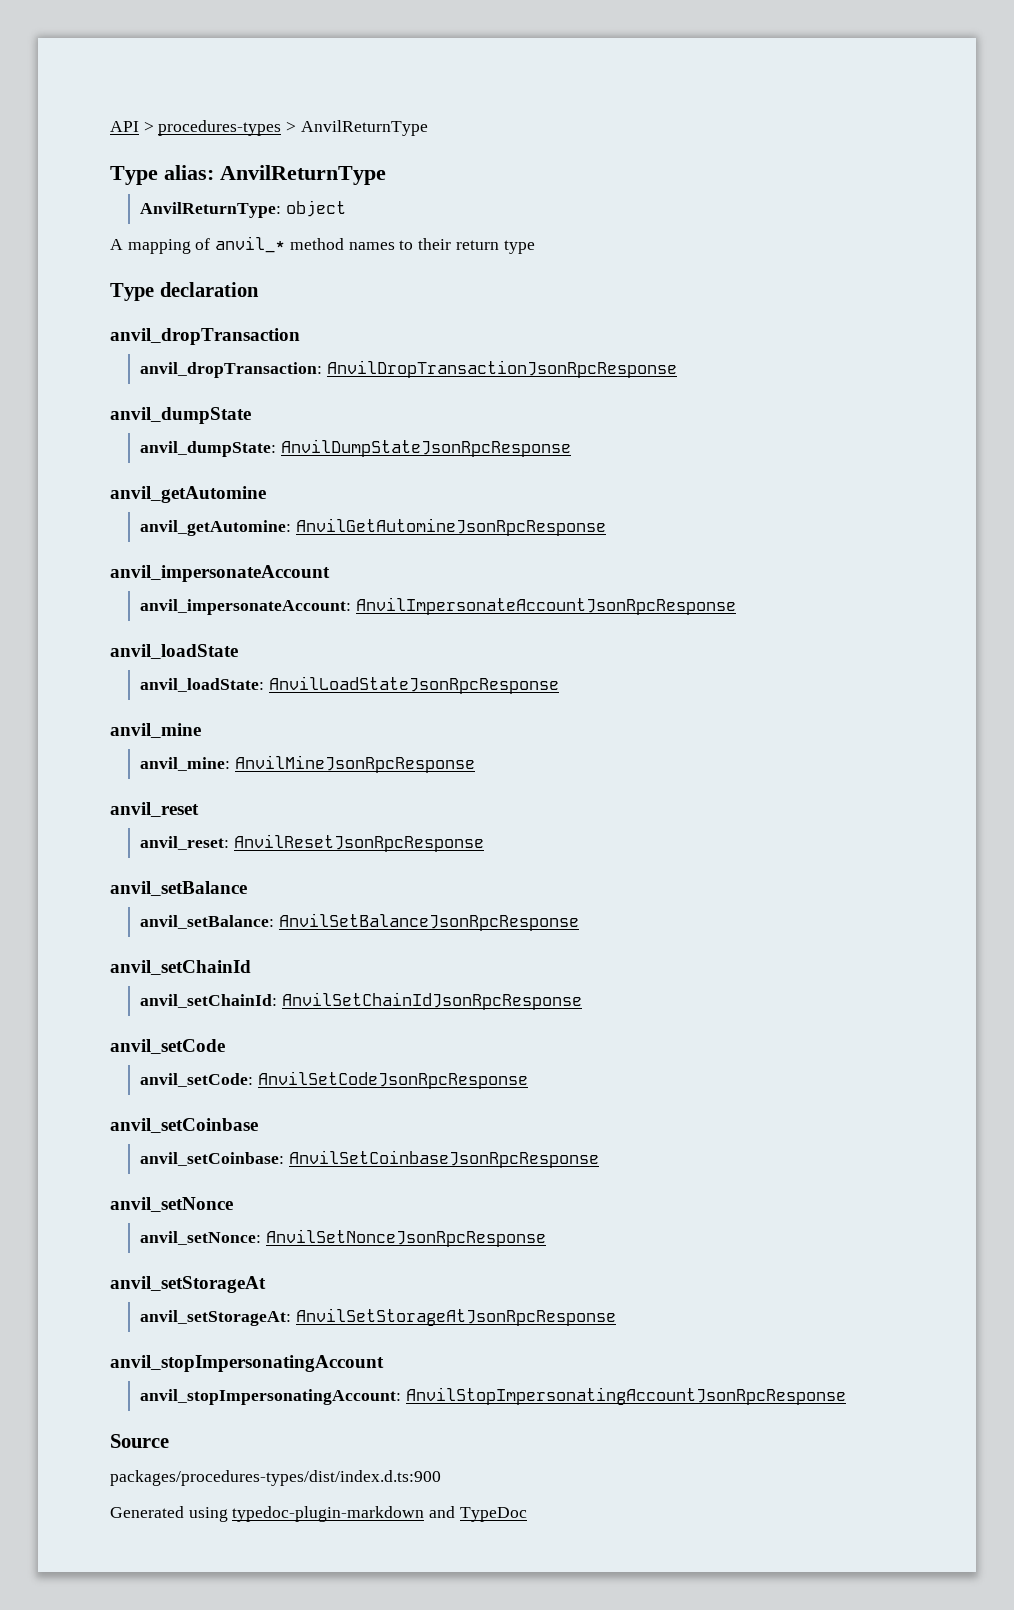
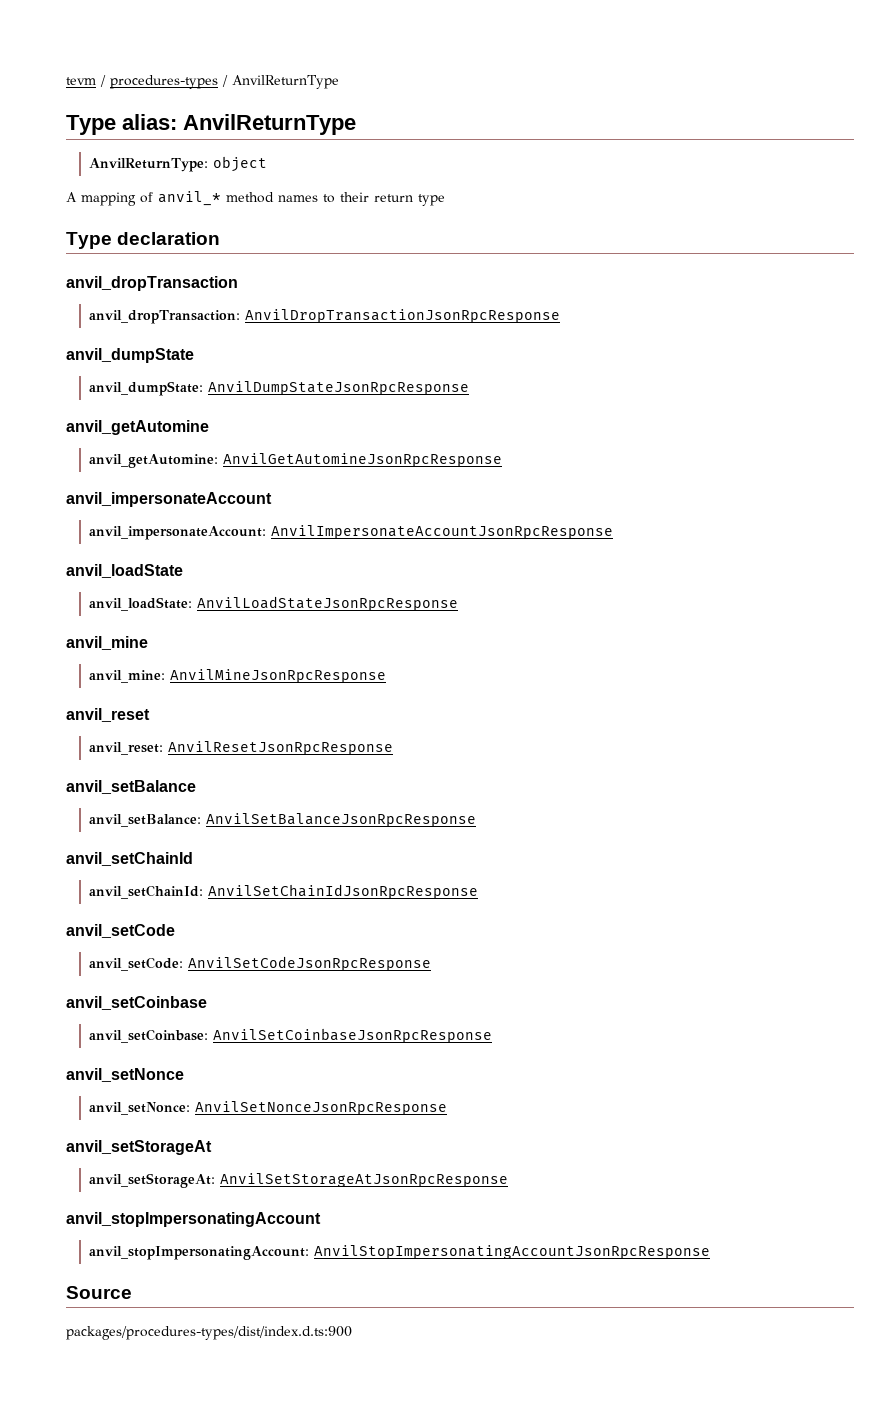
[110,120,297,136] API > procedures-types > -> [66,75,228,89] tevm / procedures-types /
[110,1506,527,1522] // Generated using typedoc-plugin-markdown and TypeDoc -> (352, 1333) none

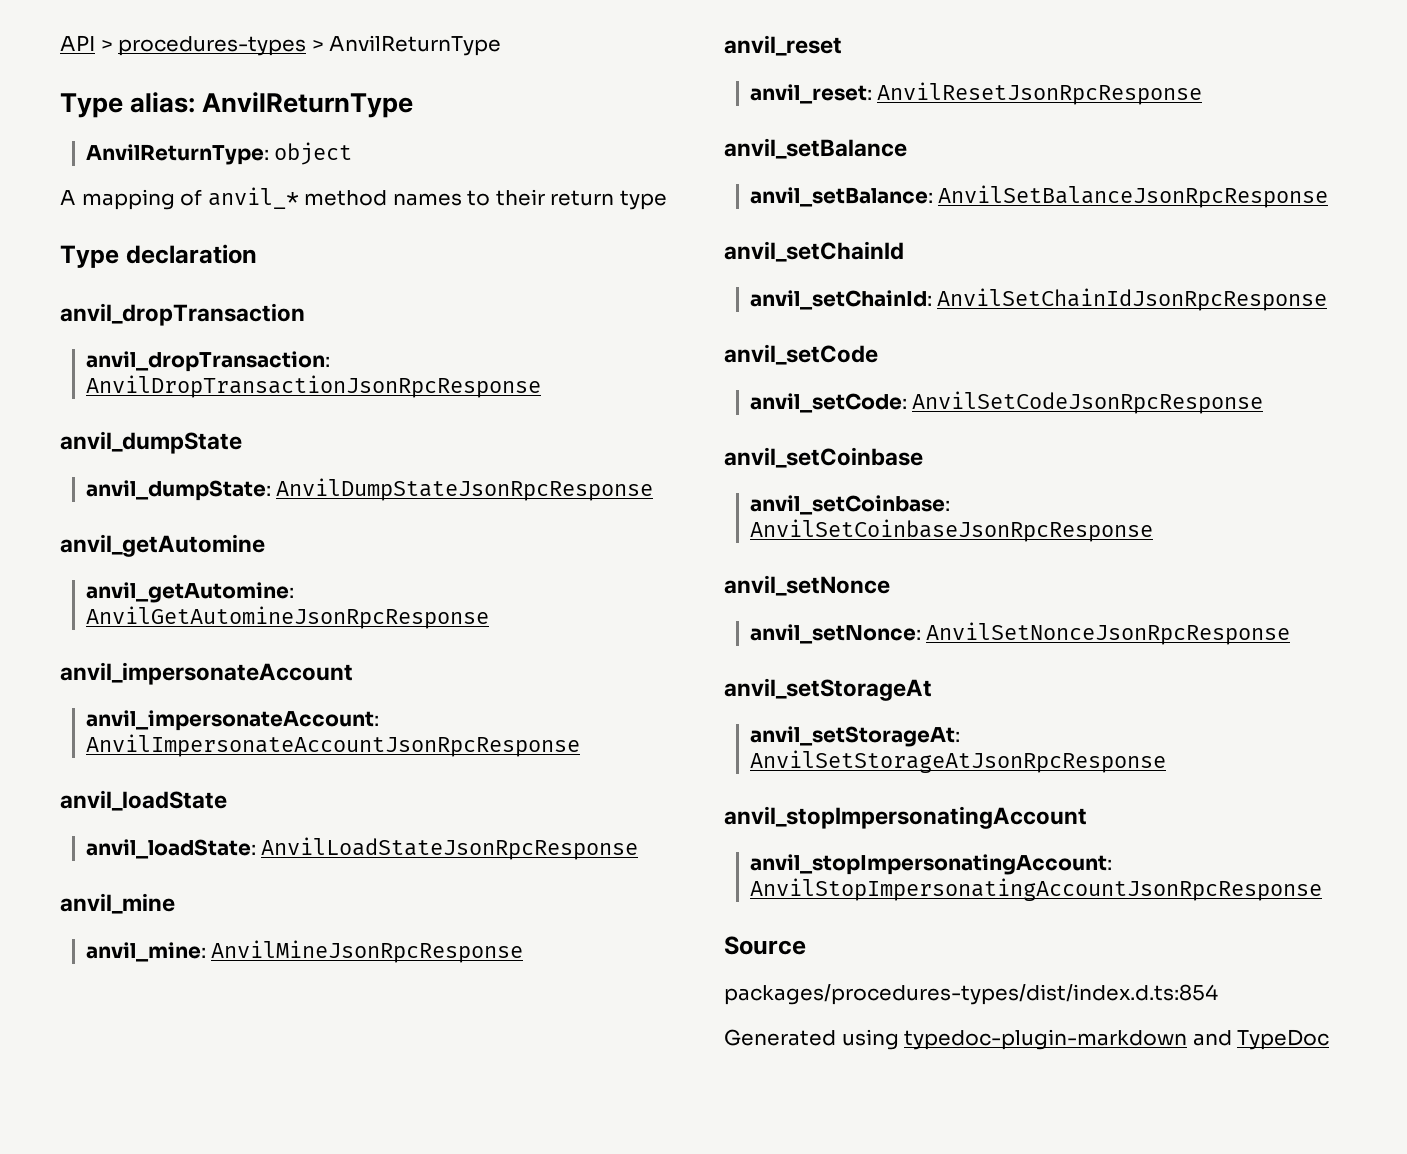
[66,75,228,89] tevm / procedures-types / -> [60,35,324,56] API > procedures-types >
[66,1326,352,1340] packages/procedures-types/dist/index.d.ts:900 -> [724,984,1218,1005] [724,1029,1330,1050] packages/procedures-types/dist/index.d.ts:854 // Generated using typedoc-plugin-markdown and TypeDoc

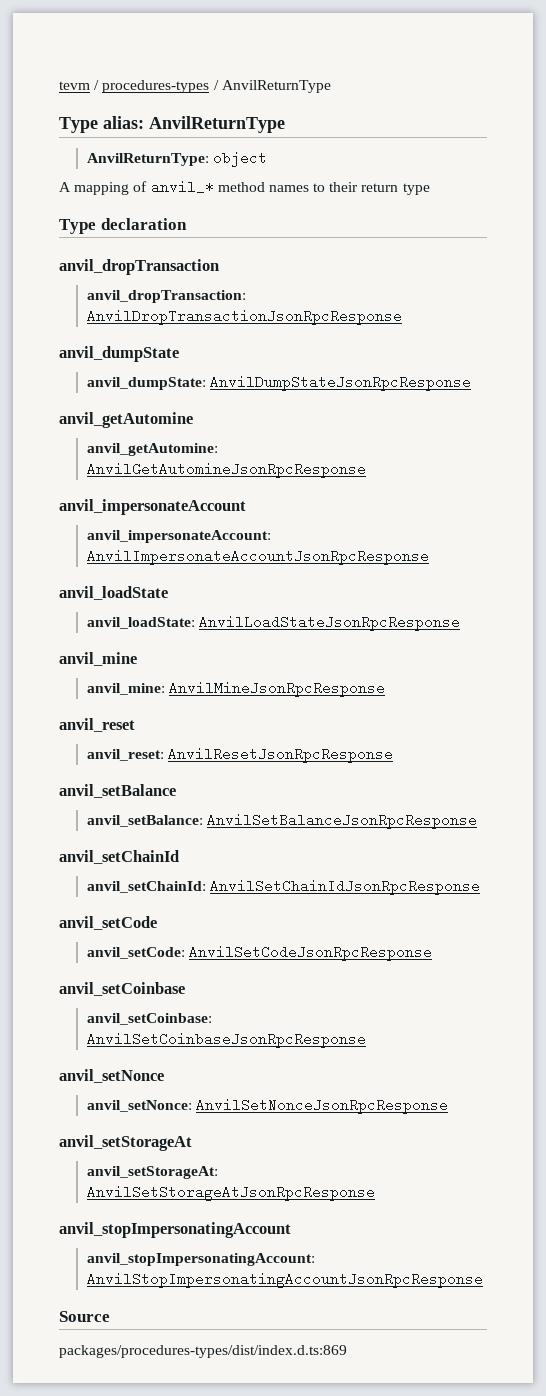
[60,35,324,56] API > procedures-types > -> [59,80,219,93] tevm / procedures-types /
[724,984,1218,1005] [724,1029,1330,1050] packages/procedures-types/dist/index.d.ts:854 // Generated using typedoc-plugin-markdown and TypeDoc -> [59,1345,347,1358] packages/procedures-types/dist/index.d.ts:869

